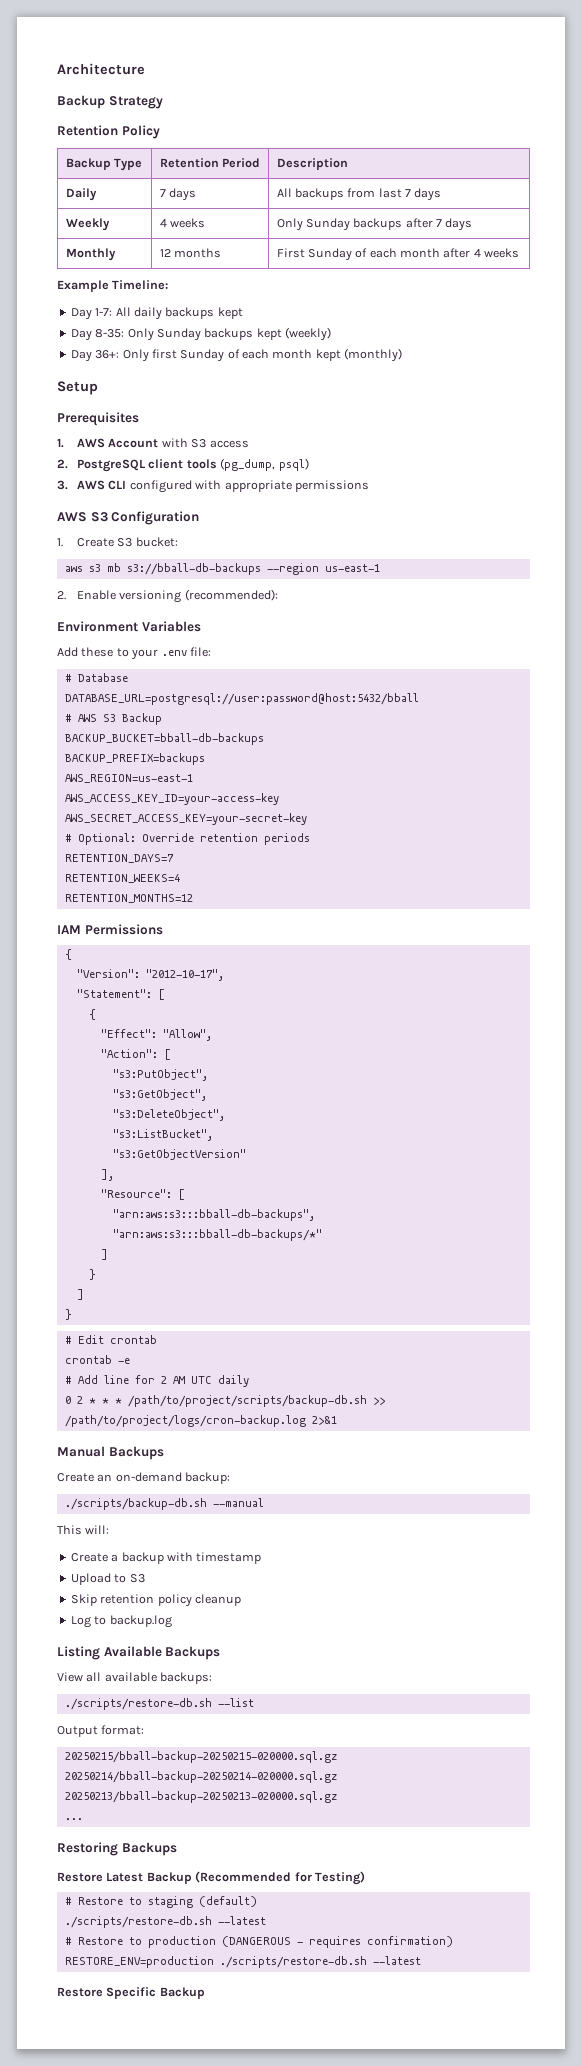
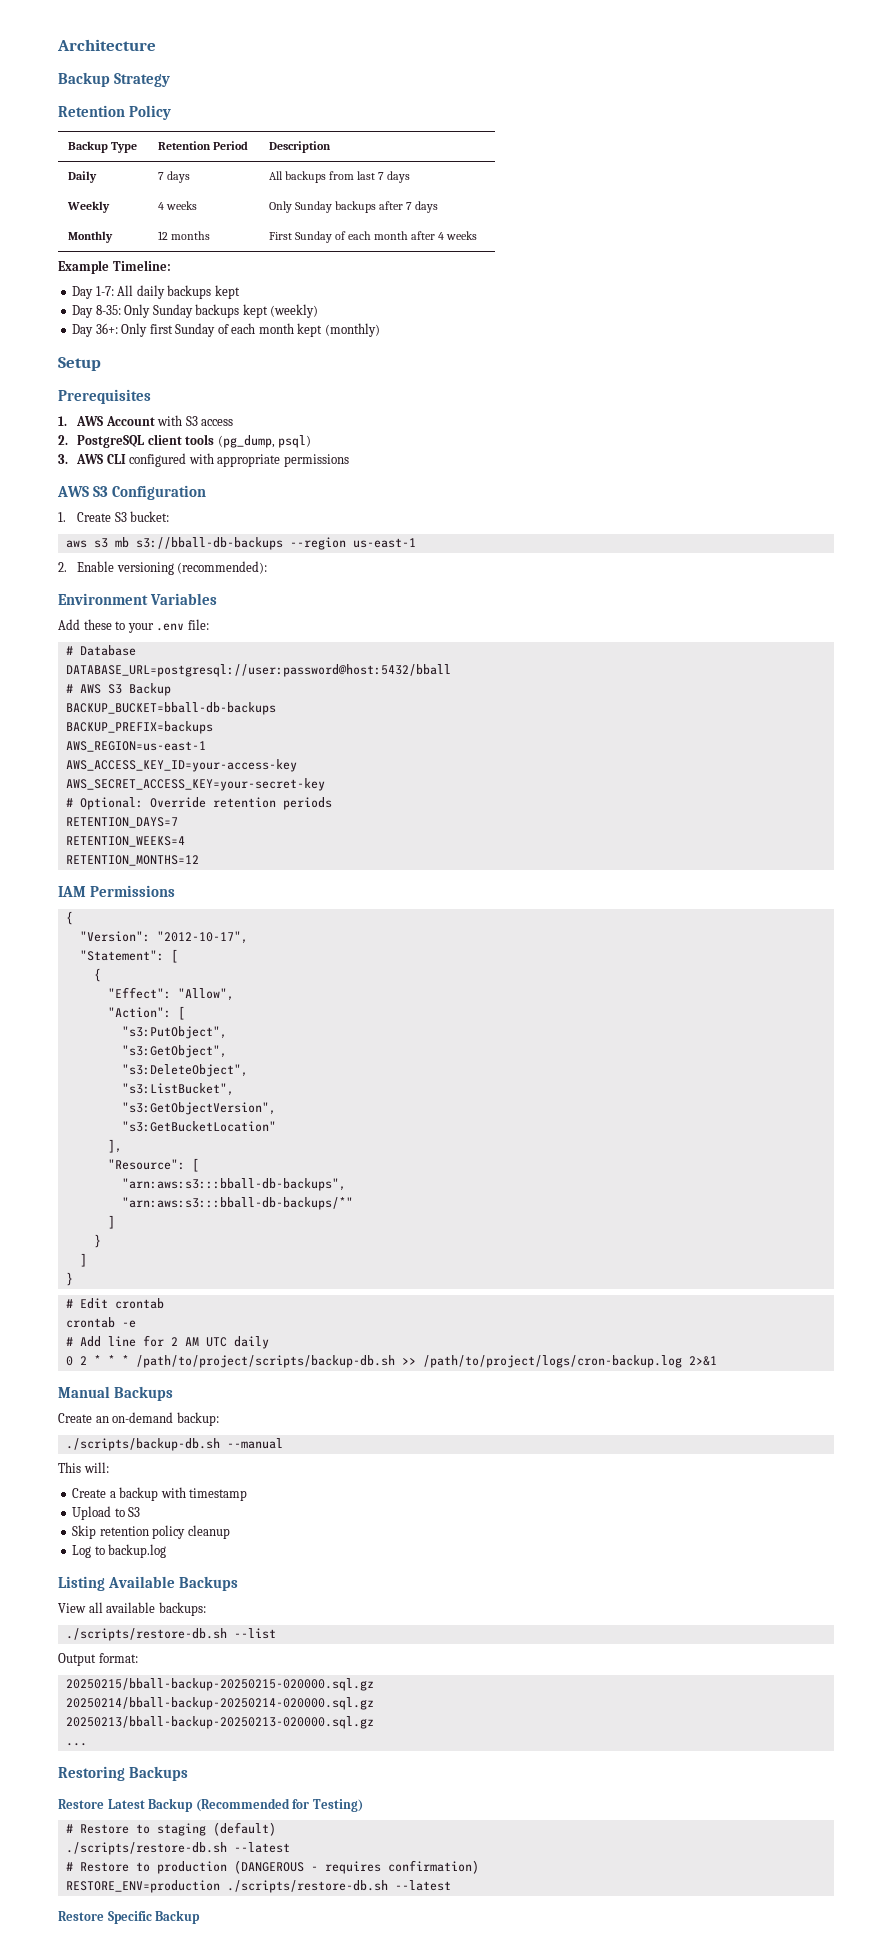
[112,1149,246,1160] "s3:GetObjectVersion" -> [121,1102,276,1115] [121,1121,276,1132] "s3:GetObjectVersion", // "s3:GetBucketLocation"

